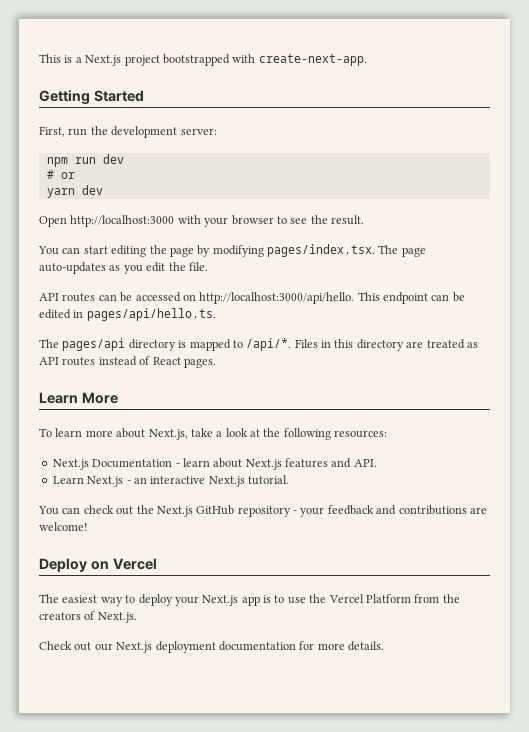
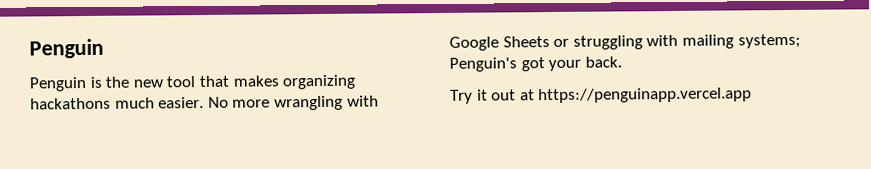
[39,54,367,66] [39,90,144,105] [39,126,217,138] [46,154,124,167] [46,170,75,179] [46,185,103,198] [39,215,364,227] [38,244,426,257] [39,262,208,274] [39,292,465,304] [39,308,216,321] [39,338,478,351] [39,356,216,368] [39,392,118,404] [39,428,388,440] [52,458,377,470] [52,475,289,487] [38,505,487,517] [39,522,88,531] [39,558,157,572] [39,594,460,606] [39,611,137,623] [39,641,384,653] This is a Next.js project bootstrapped with create-next-app. // Getting Started // First, run the development server: // npm run dev // # or // yarn dev // Open http://localhost:3000 with your browser to see the result. // You can start editing the page by modifying pages/index.tsx. The page auto-updates as you edit the file. // API routes can be accessed on http://localhost:3000/api/hello. This endpoint can be edited in pages/api/hello.ts. // The pages/api directory is mapped to /api/*. Files in this directory are treated as API routes instead of React pages. // Learn More // To learn more about Next.js, take a look at the following resources: // Next.js Documentation - learn about Next.js features and API. // Learn Next.js - an interactive Next.js tutorial. // You can check out the Next.js GitHub repository - your feedback and contributions are welcome! // Deploy on Vercel // The easiest way to deploy your Next.js app is to use the Vercel Platform from the creators of Next.js. // Check out our Next.js deployment documentation for more details. -> [29,38,104,59] [29,74,357,92] [30,95,379,111] [449,33,801,51] [449,56,622,72] [450,87,753,104] Penguin // Penguin is the new tool that makes organizing hackathons much easier. No more wrangling with Google Sheets or struggling with mailing systems; Penguin's got your back. // Try it out at https://penguinapp.vercel.app

